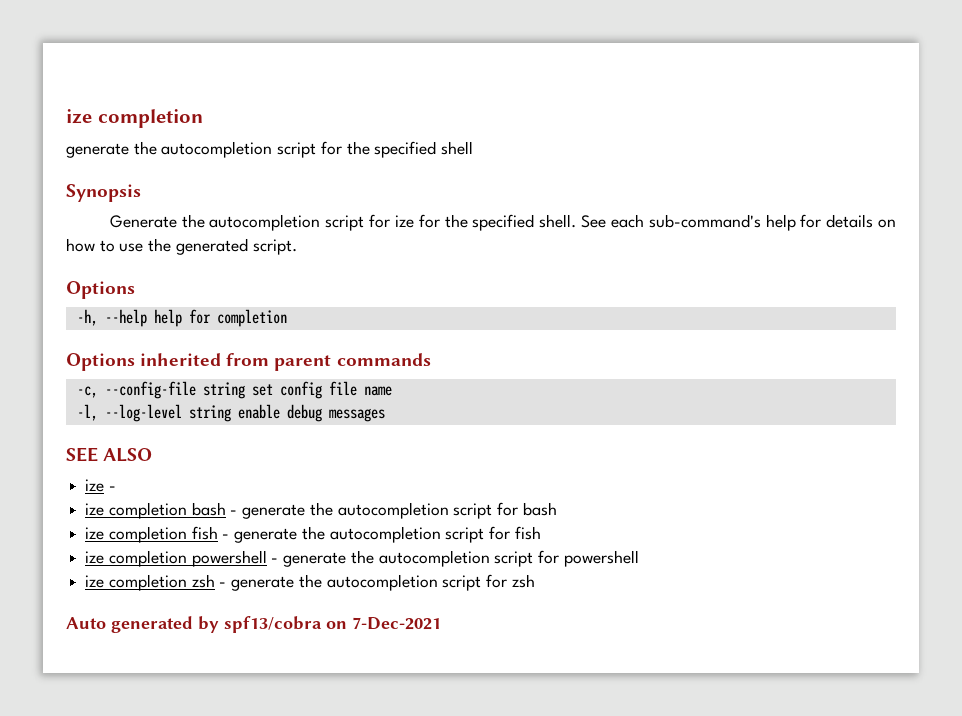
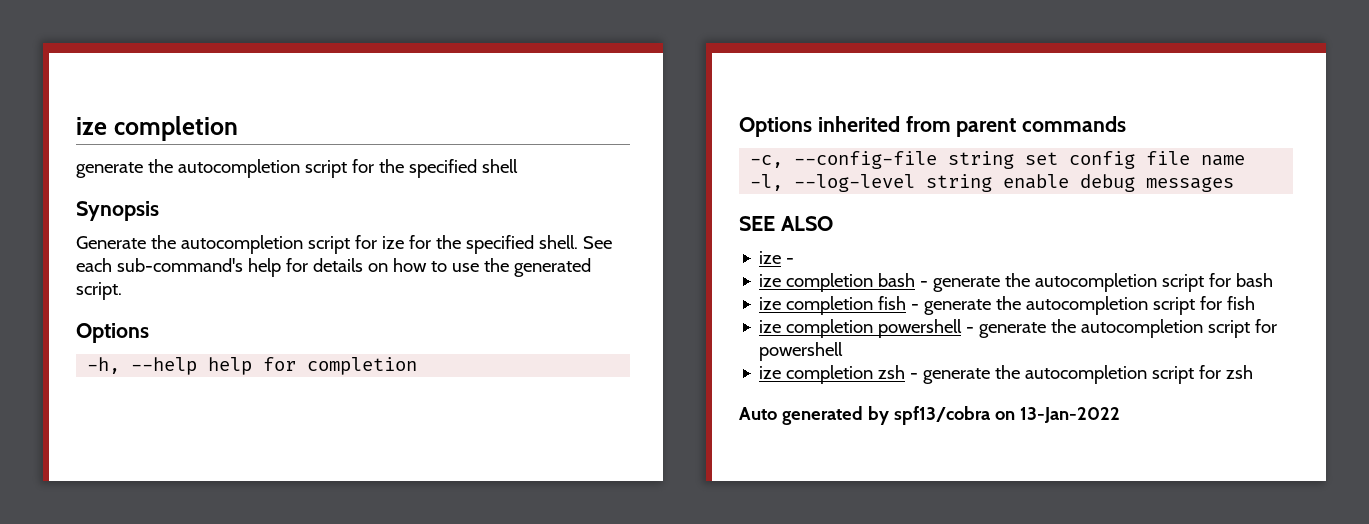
[352,617,441,630] 7-Dec-2021 -> [1019,407,1120,423] 13-Jan-2022

